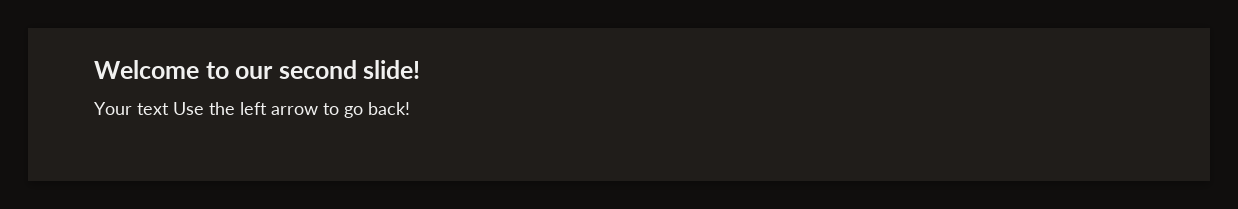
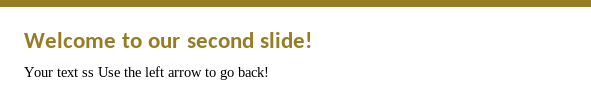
(169, 109) none -> [82,70,94,77] ss

